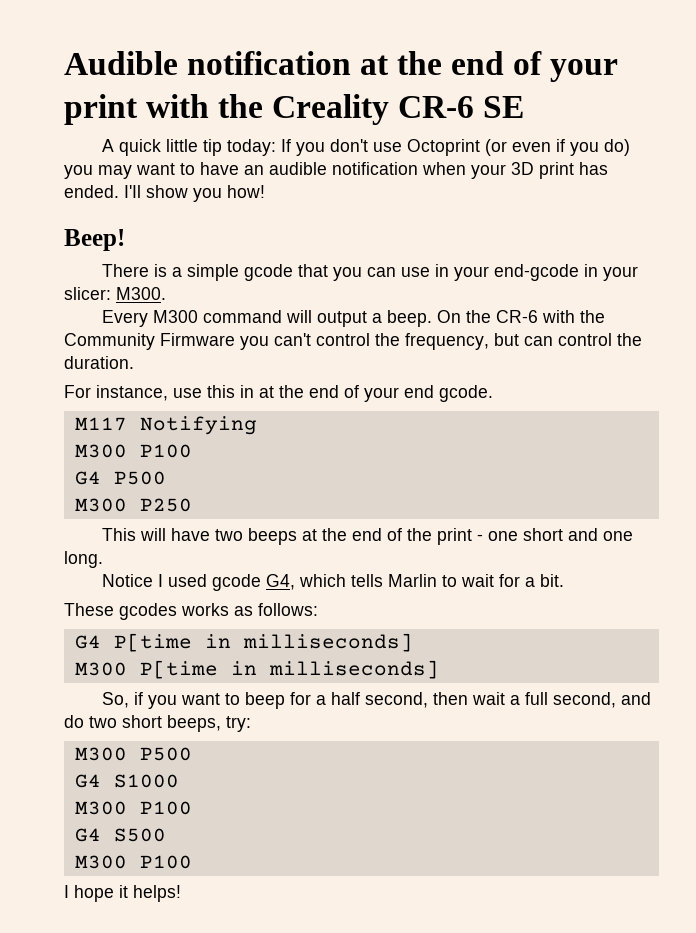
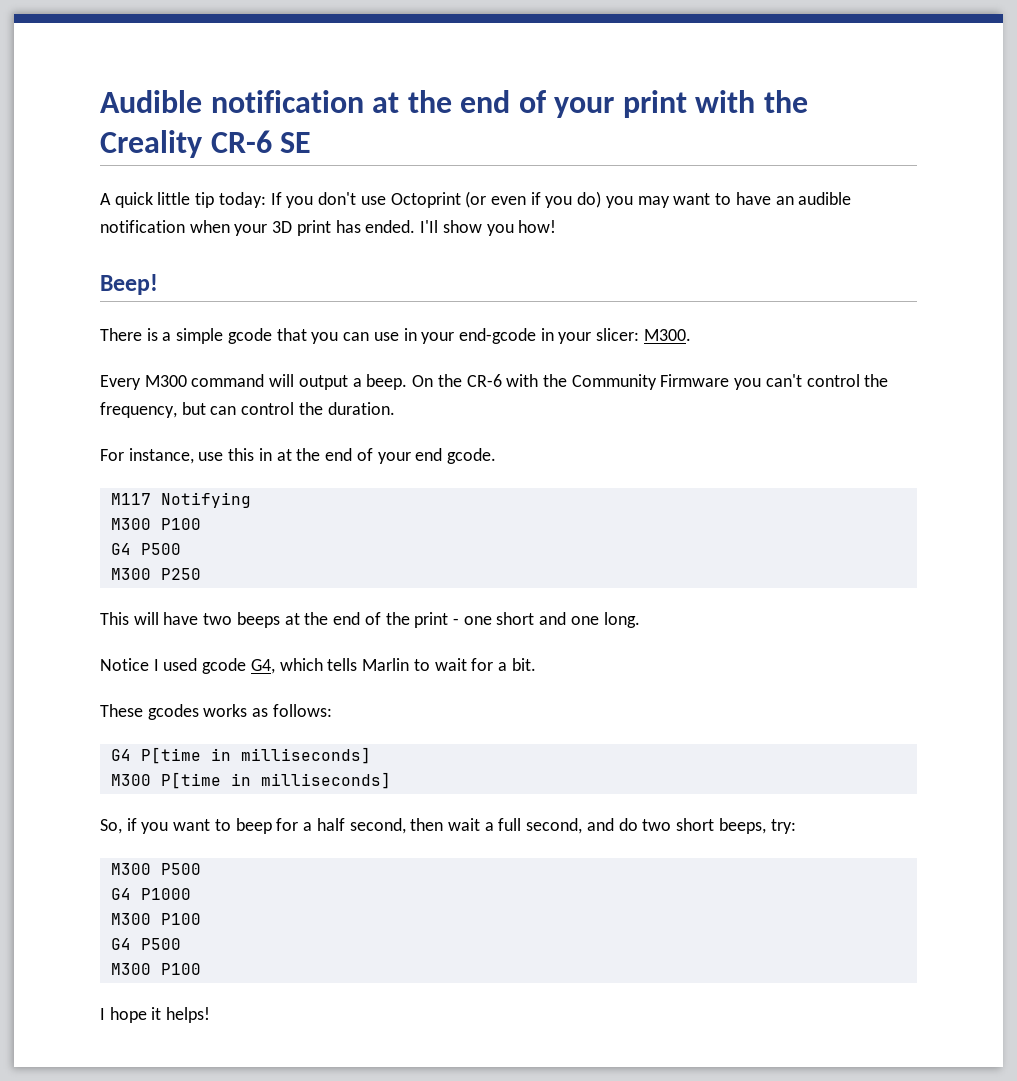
[113,774,179,788] [74,801,192,815] [74,828,166,842] S1000 // M300 P100 // G4 S500 -> [140,888,191,900] [110,913,201,925] [110,938,181,950] P1000 // M300 P100 // G4 P500

